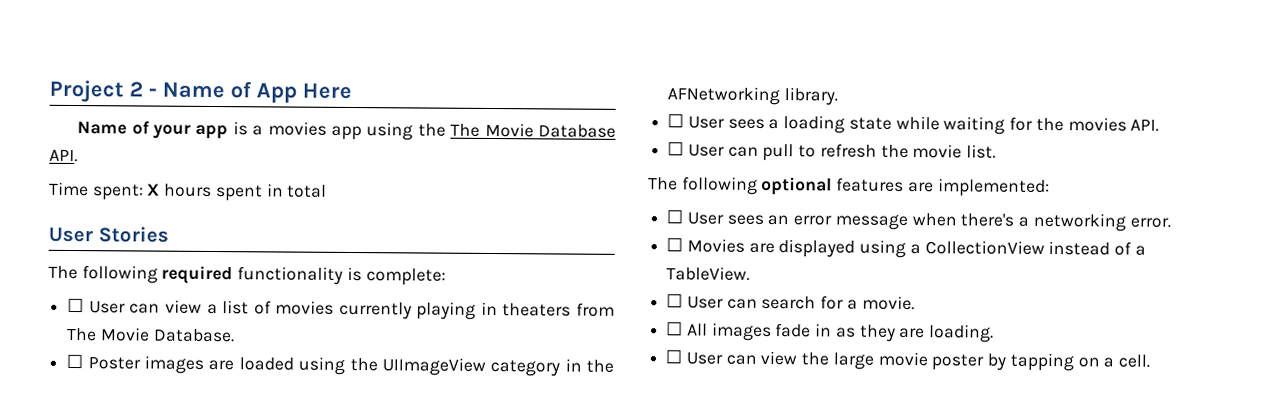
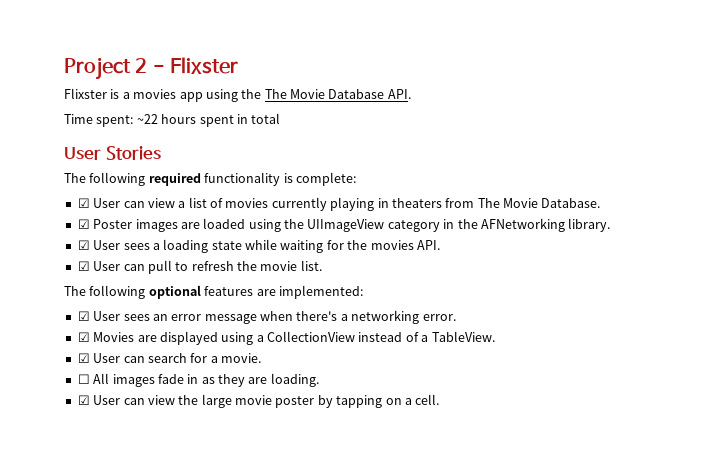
[162,81,352,104] [77,120,229,140] Name of App Here // Name of your app -> [170,57,239,74] [64,88,107,99] Flixster // Flixster
[147,183,161,196] X -> [136,114,158,124] ~22
[67,297,85,313] ☐ -> [77,198,90,208] ☑
[66,353,84,369] ☐ -> [77,219,90,229] ☑
[667,113,685,128] ☐ -> [77,240,90,250] ☑
[667,141,685,156] ☐ -> [77,261,90,271] ☑
[666,209,684,224] ☐ -> [77,311,90,321] ☑
[666,237,684,252] ☐ -> [77,332,90,342] ☑
[666,293,684,308] ☐ -> [77,353,90,363] ☑
[665,349,683,364] ☐ -> [77,395,90,405] ☑

